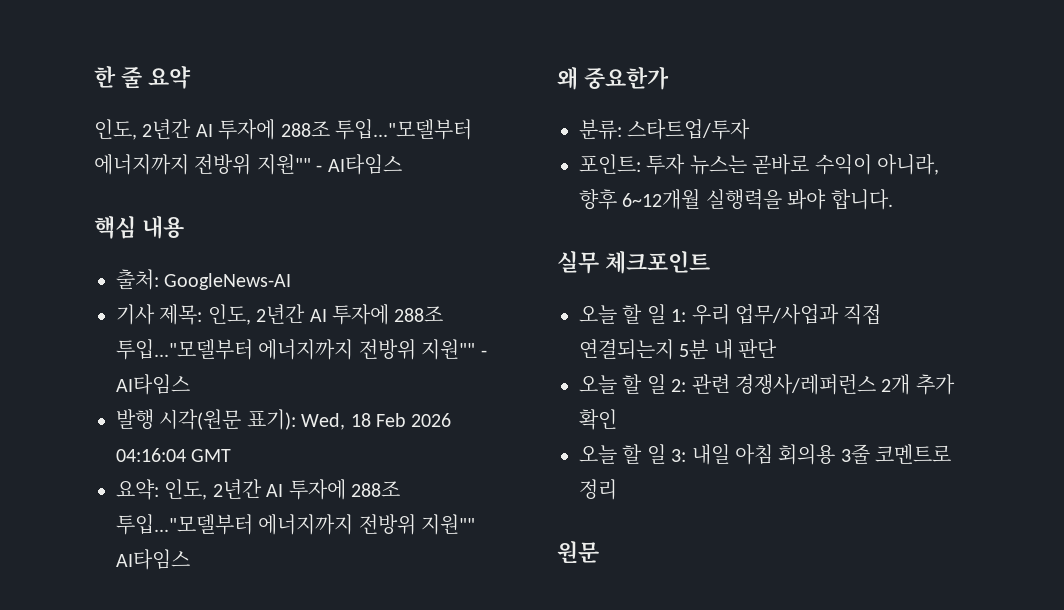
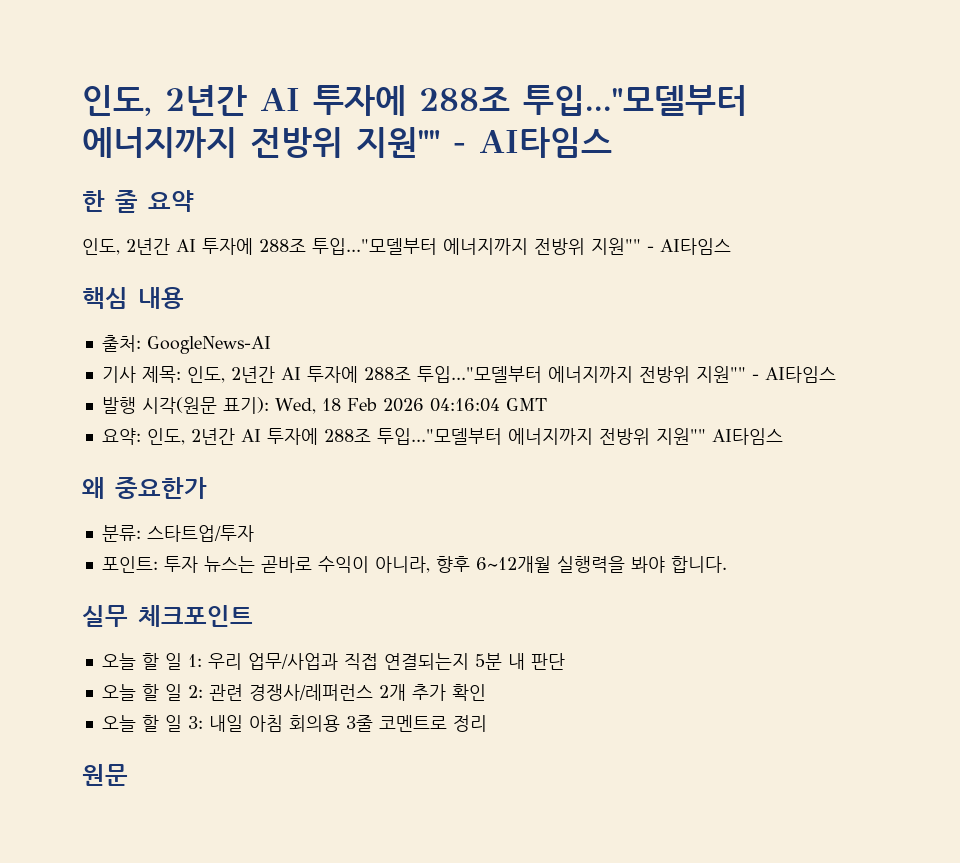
(94, 77) none -> [82,85,747,116] [82,127,612,158] 인도, 2년간 AI 투자에 288조 투입..."모델부터 에너지까지 전방위 지원"" - AI타임스 //

